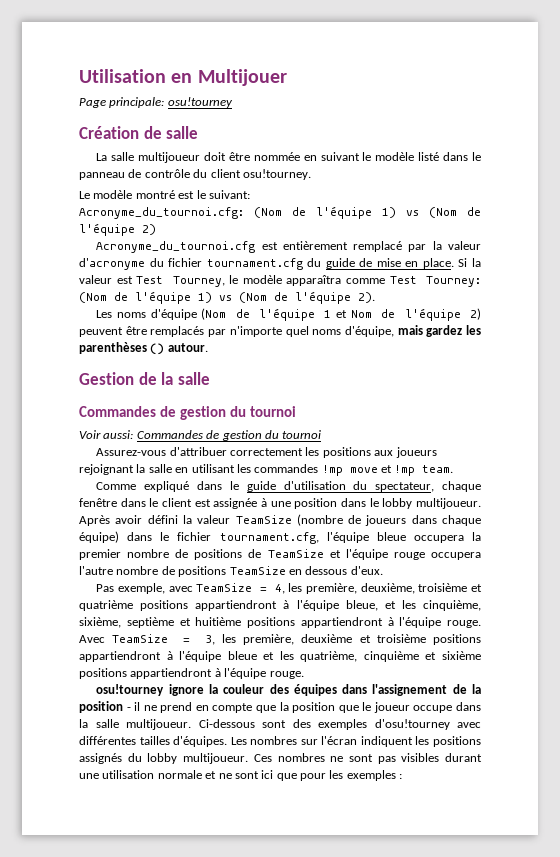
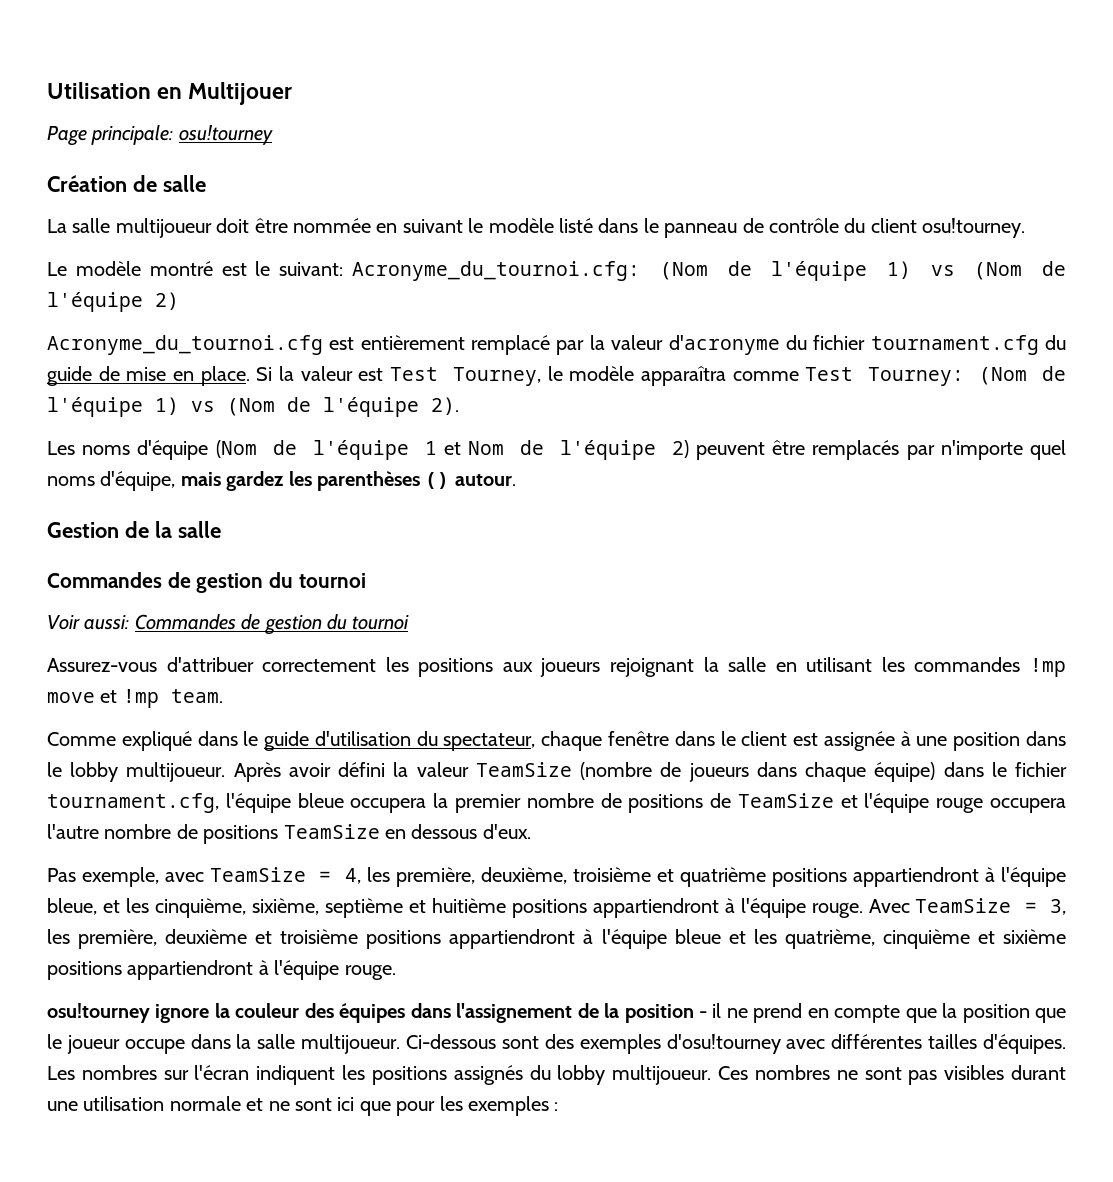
(250, 194) // -> (344, 269) none

